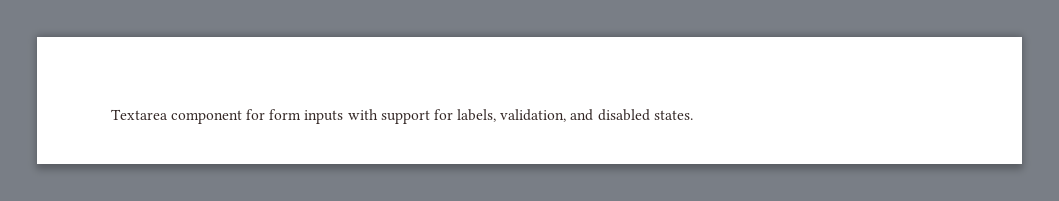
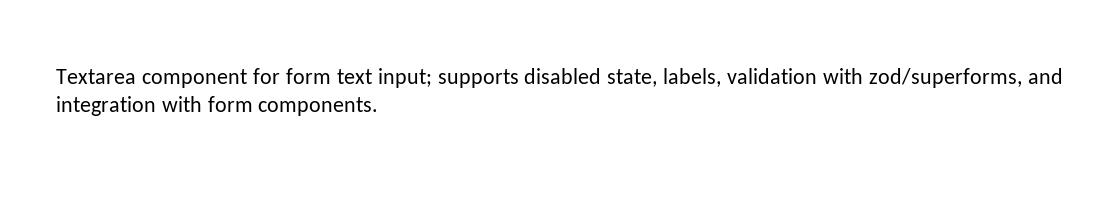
[304,109,693,124] inputs with support for labels, validation, and disabled states. -> [336,68,1063,88] [56,96,379,116] text input; supports disabled state, labels, validation with zod/superforms, and integration with form components.

